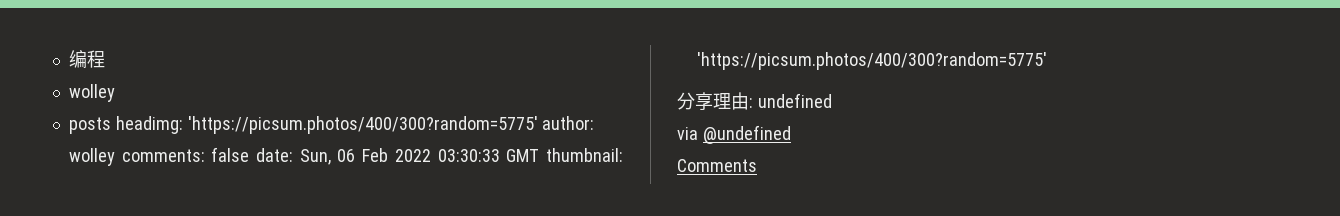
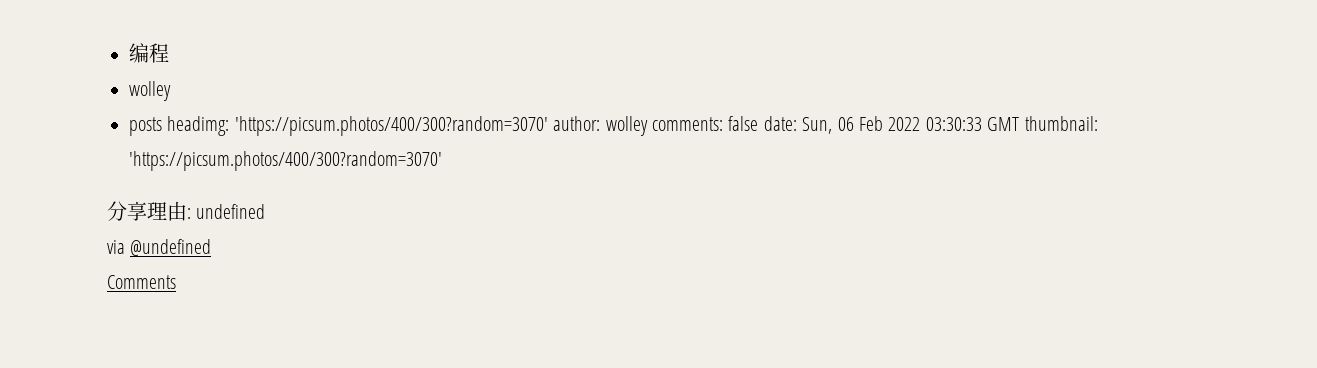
[187,116,538,134] 'https://picsum.photos/400/300?random=5775' -> [234,116,548,136] 'https://picsum.photos/400/300?random=3070'
[696,52,1047,70] 'https://picsum.photos/400/300?random=5775' -> [129,151,442,171] 'https://picsum.photos/400/300?random=3070'

